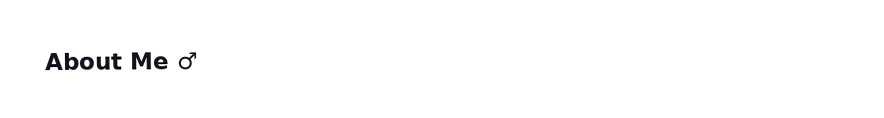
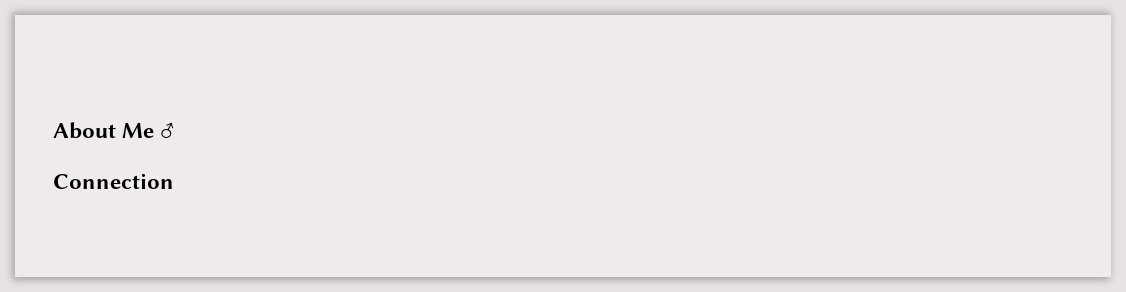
(199, 61) none -> [53,173,174,189] // Connection

